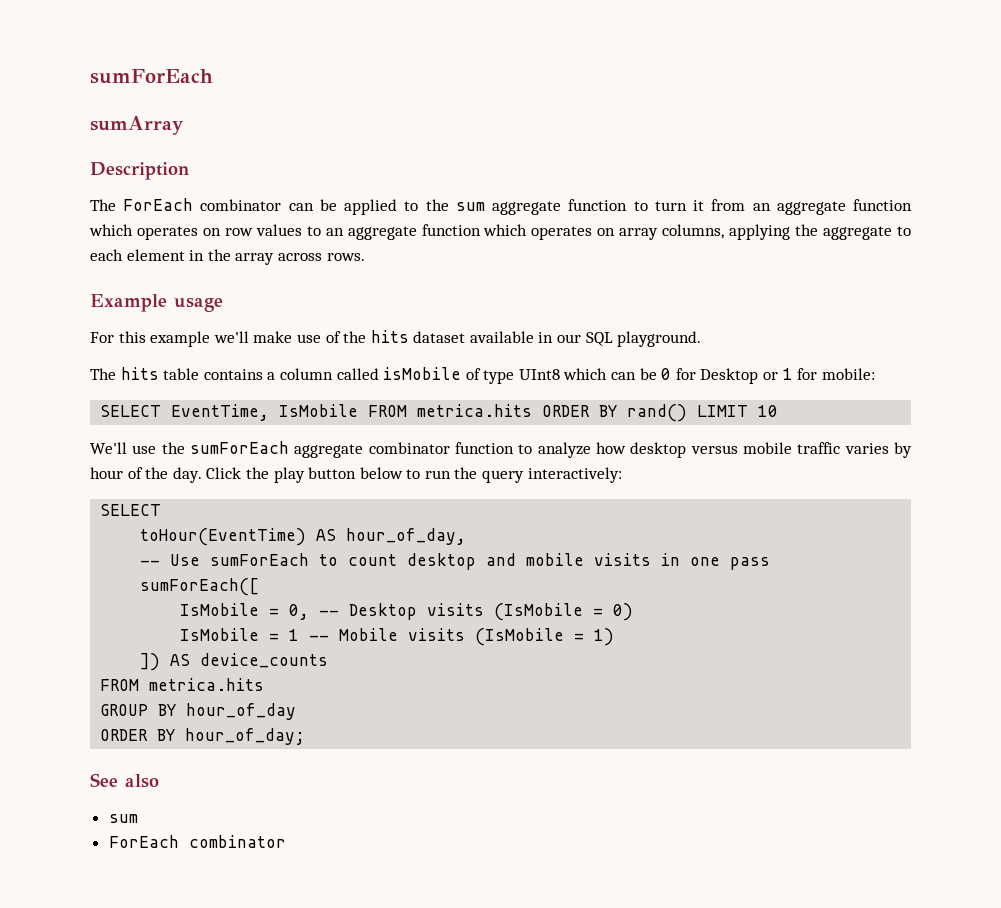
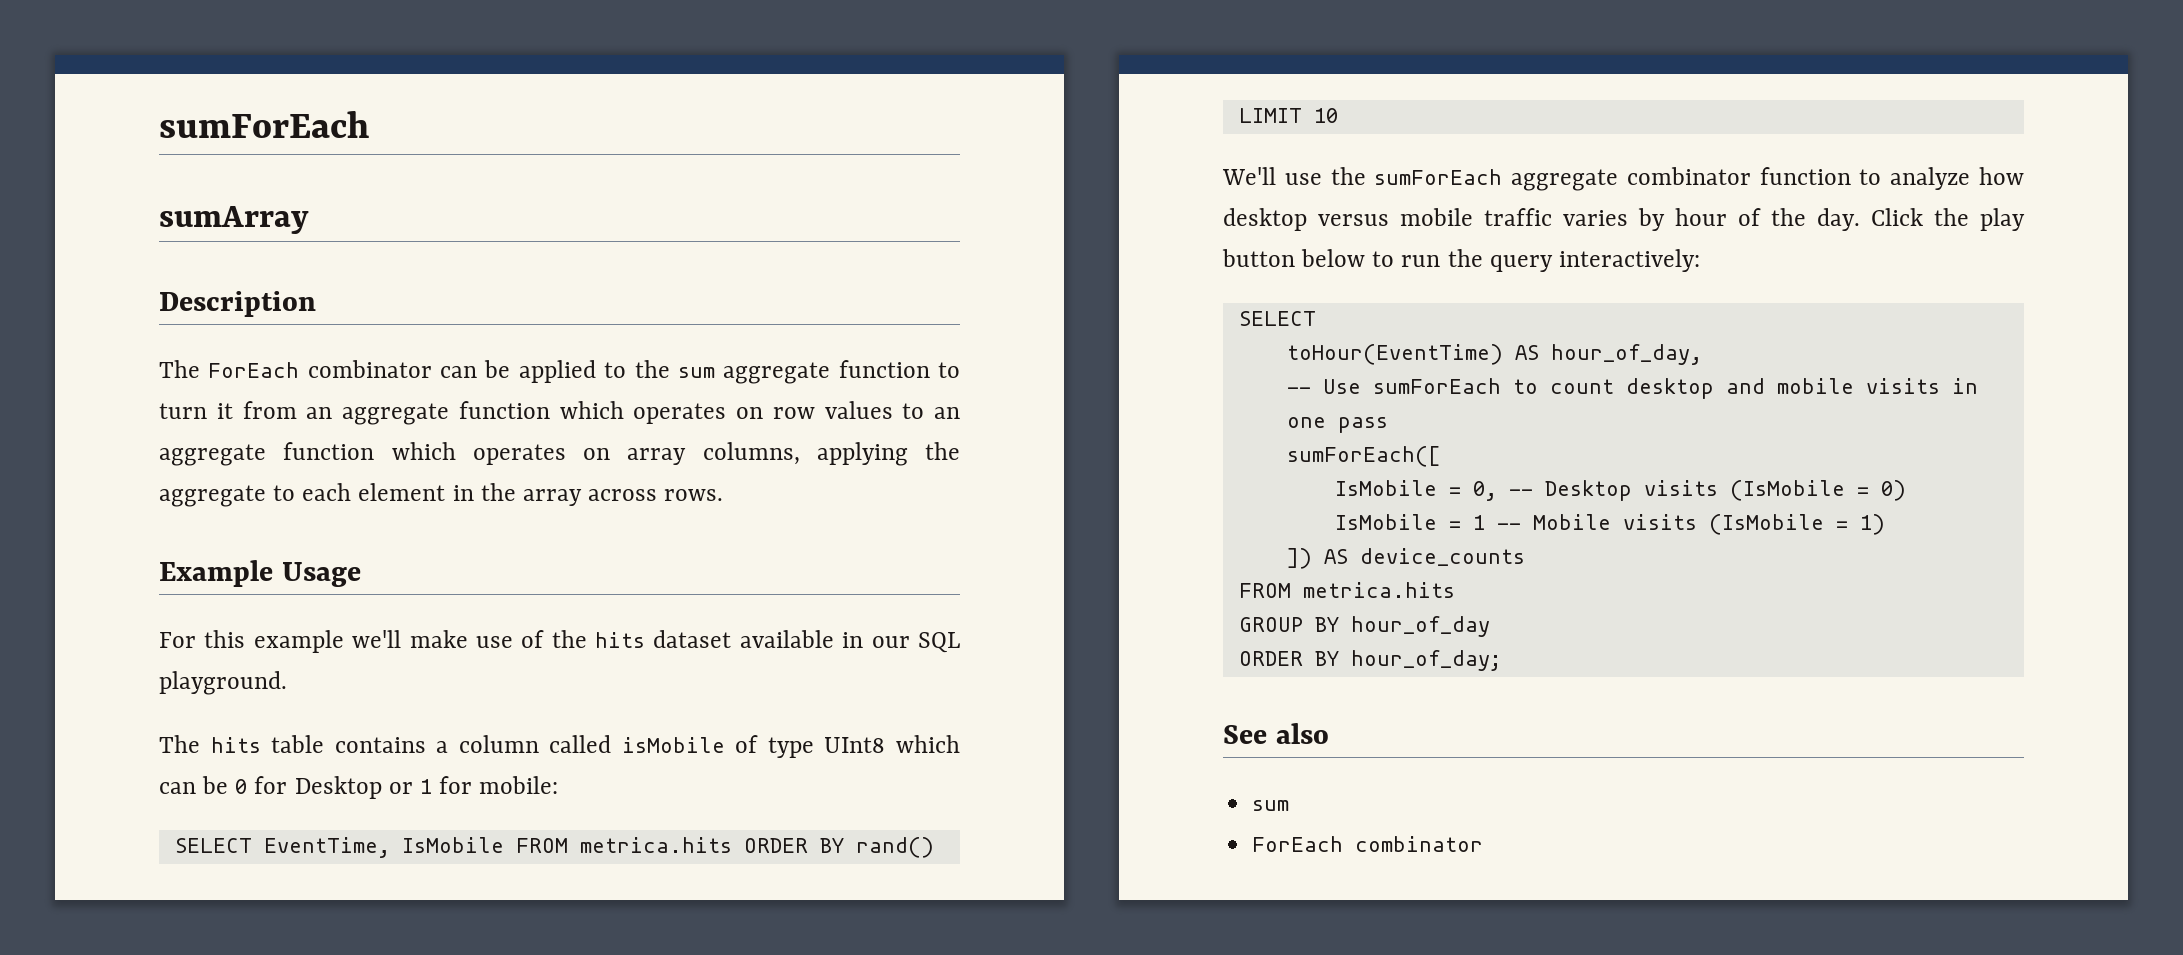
[174,298,223,312] usage -> [281,562,361,587] Usage

